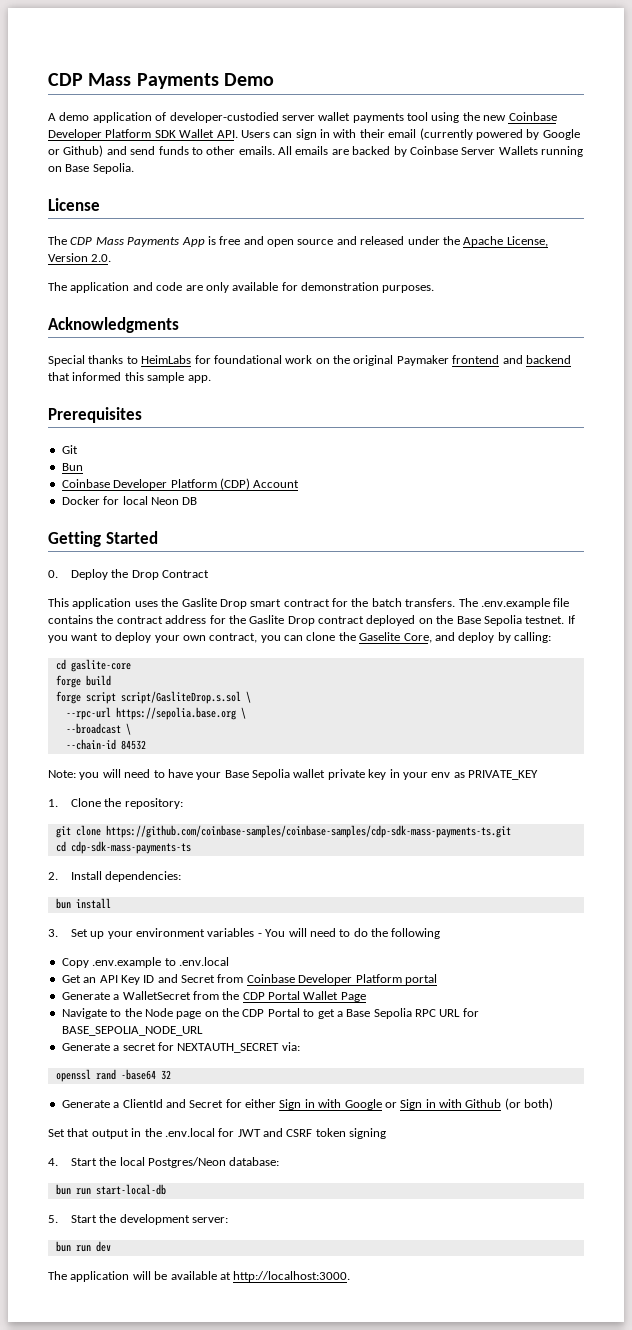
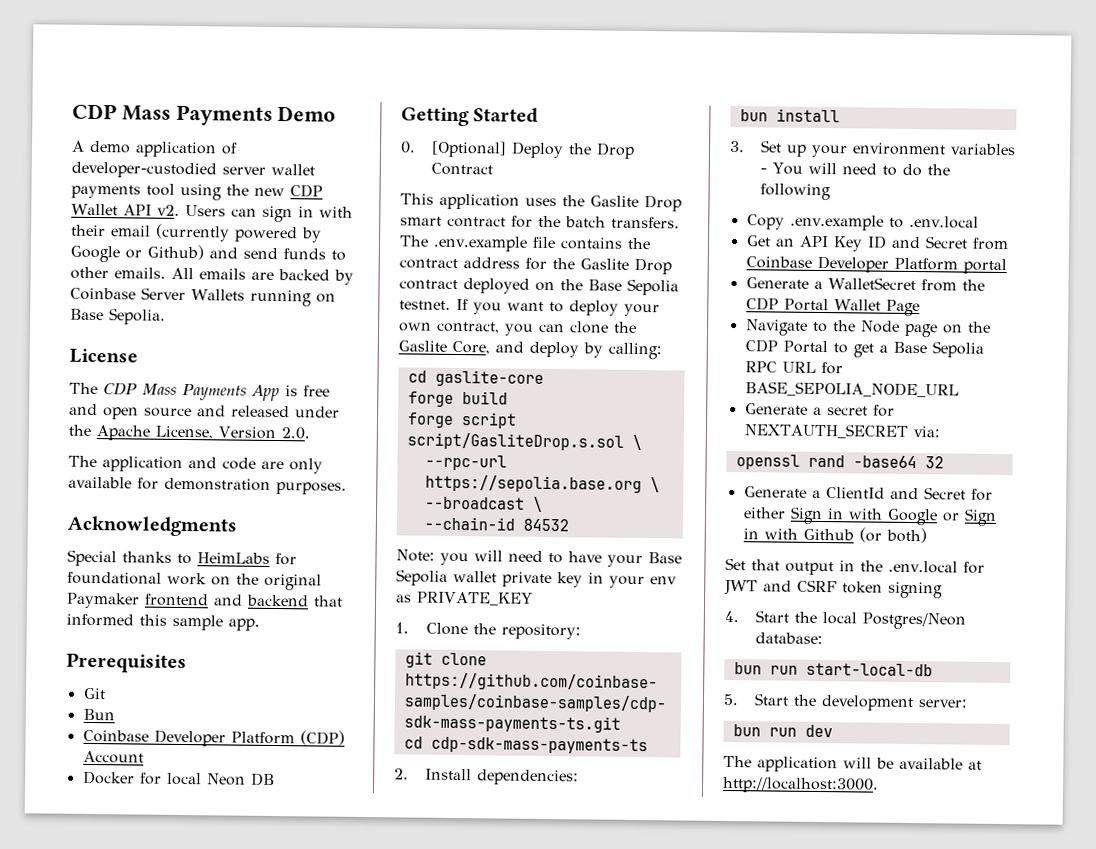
[508,112,557,121] [48,129,238,140] Coinbase Developer Platform SDK Wallet API. -> [290,184,323,198] [71,203,180,216] CDP Wallet API v2.
(58, 574) none -> [430,140,507,158] [Optional]
[359,632,401,641] Gaselite -> [398,340,447,352] Gaslite

